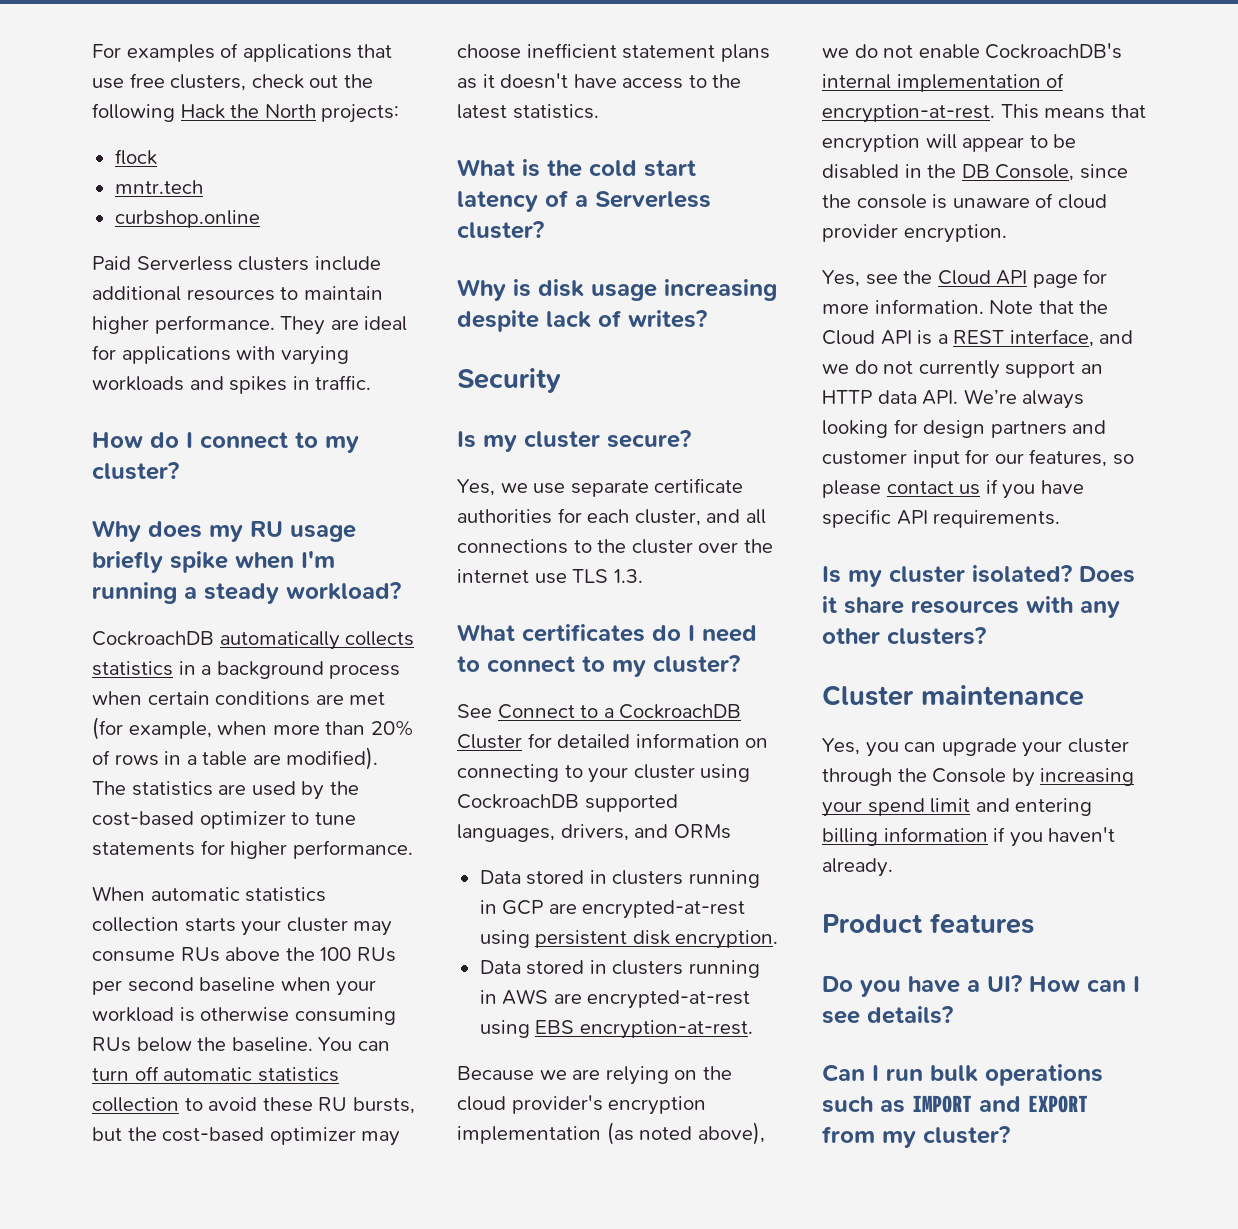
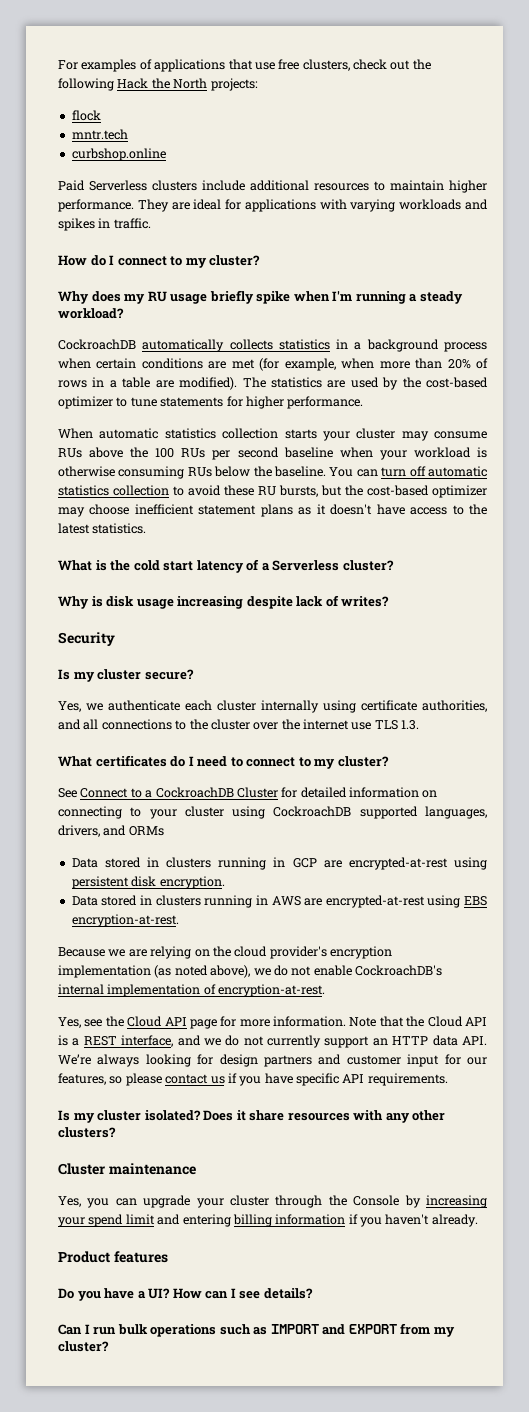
[533,478,744,497] [457,508,701,526] use separate certificate authorities for each cluster, -> [108,700,487,713] authenticate each cluster internally using certificate authorities,
[1000,104,1146,119] [822,134,1077,153] [822,164,1128,181] [822,193,1107,209] [822,224,1007,243] This means that encryption will appear to be disabled in the DB Console, since the console is unaware of cloud provider encryption. -> (326, 990) none

